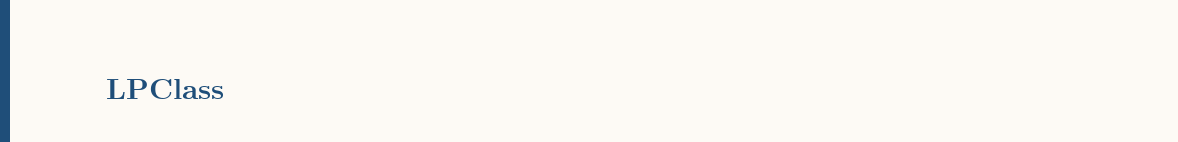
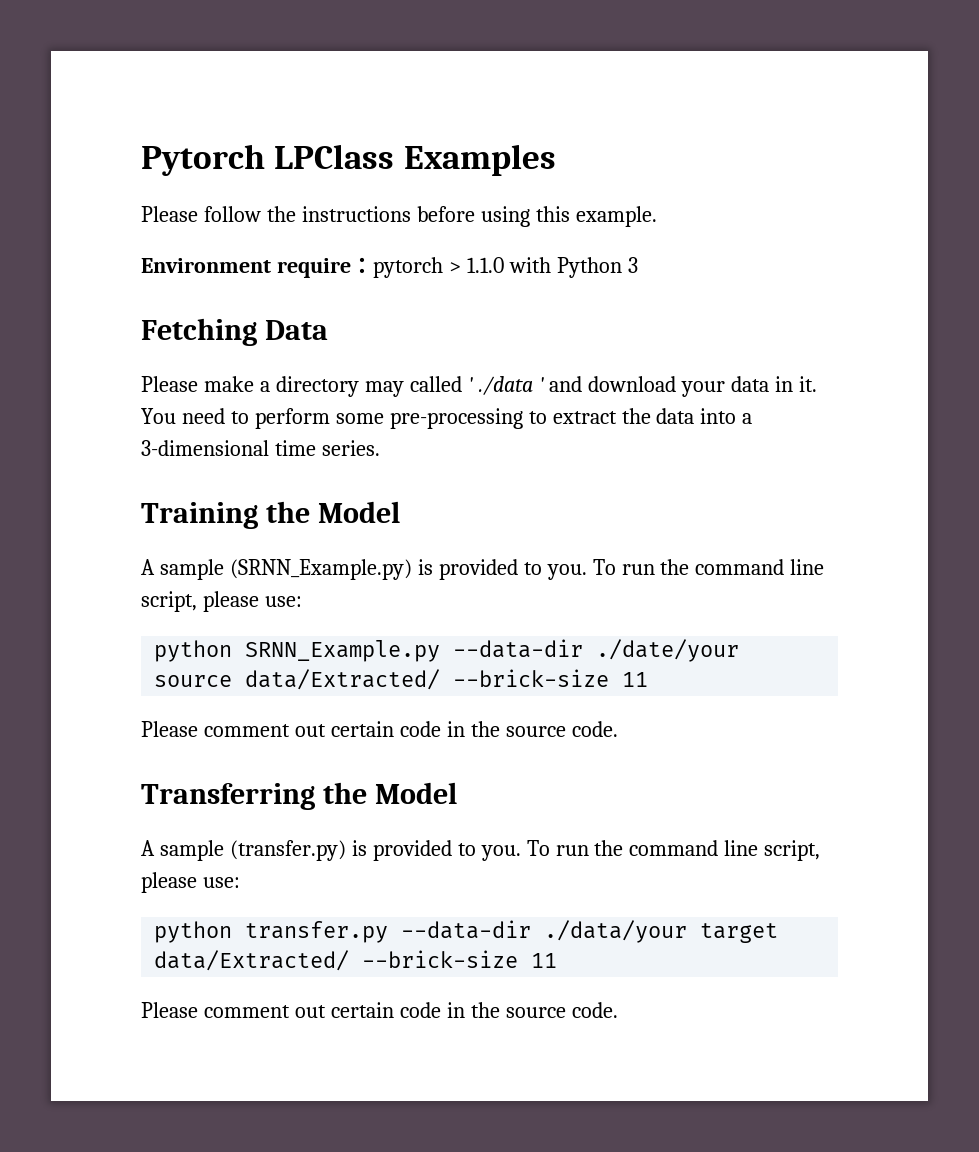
[106,79,224,99] LPClass -> [141,144,556,176] [141,206,657,227] [141,257,638,278] [141,318,328,346] [141,376,818,397] [141,408,753,429] [141,440,380,456] [141,501,400,529] [141,559,825,580] [141,591,302,612] [154,639,740,662] [154,669,649,690] [141,721,618,737] [141,782,457,810] [141,840,821,861] [141,872,240,893] [154,920,779,943] [154,950,558,971] [141,1002,618,1018] Pytorch LPClass Examples // Please follow the instructions before using this example. // Environment require：pytorch > 1.1.0 with Python 3 // Fetching Data // Please make a directory may called ' ./data ' and download your data in it. You need to perform some pre-processing to extract the data into a 3-dimensional time series. // Training the Model // A sample (SRNN_Example.py) is provided to you. To run the command line script, please use: // python SRNN_Example.py --data-dir ./date/your source data/Extracted/ --brick-size 11 // Please comment out certain code in the source code. // Transferring the Model // A sample (transfer.py) is provided to you. To run the command line script, please use: // python transfer.py --data-dir ./data/your target data/Extracted/ --brick-size 11 // Please comment out certain code in the source code.

